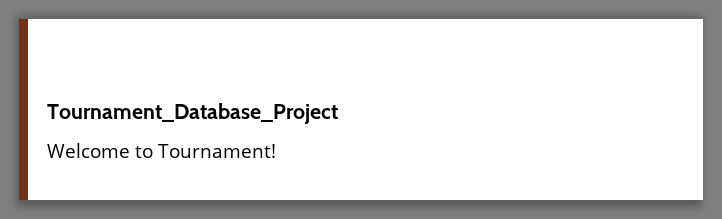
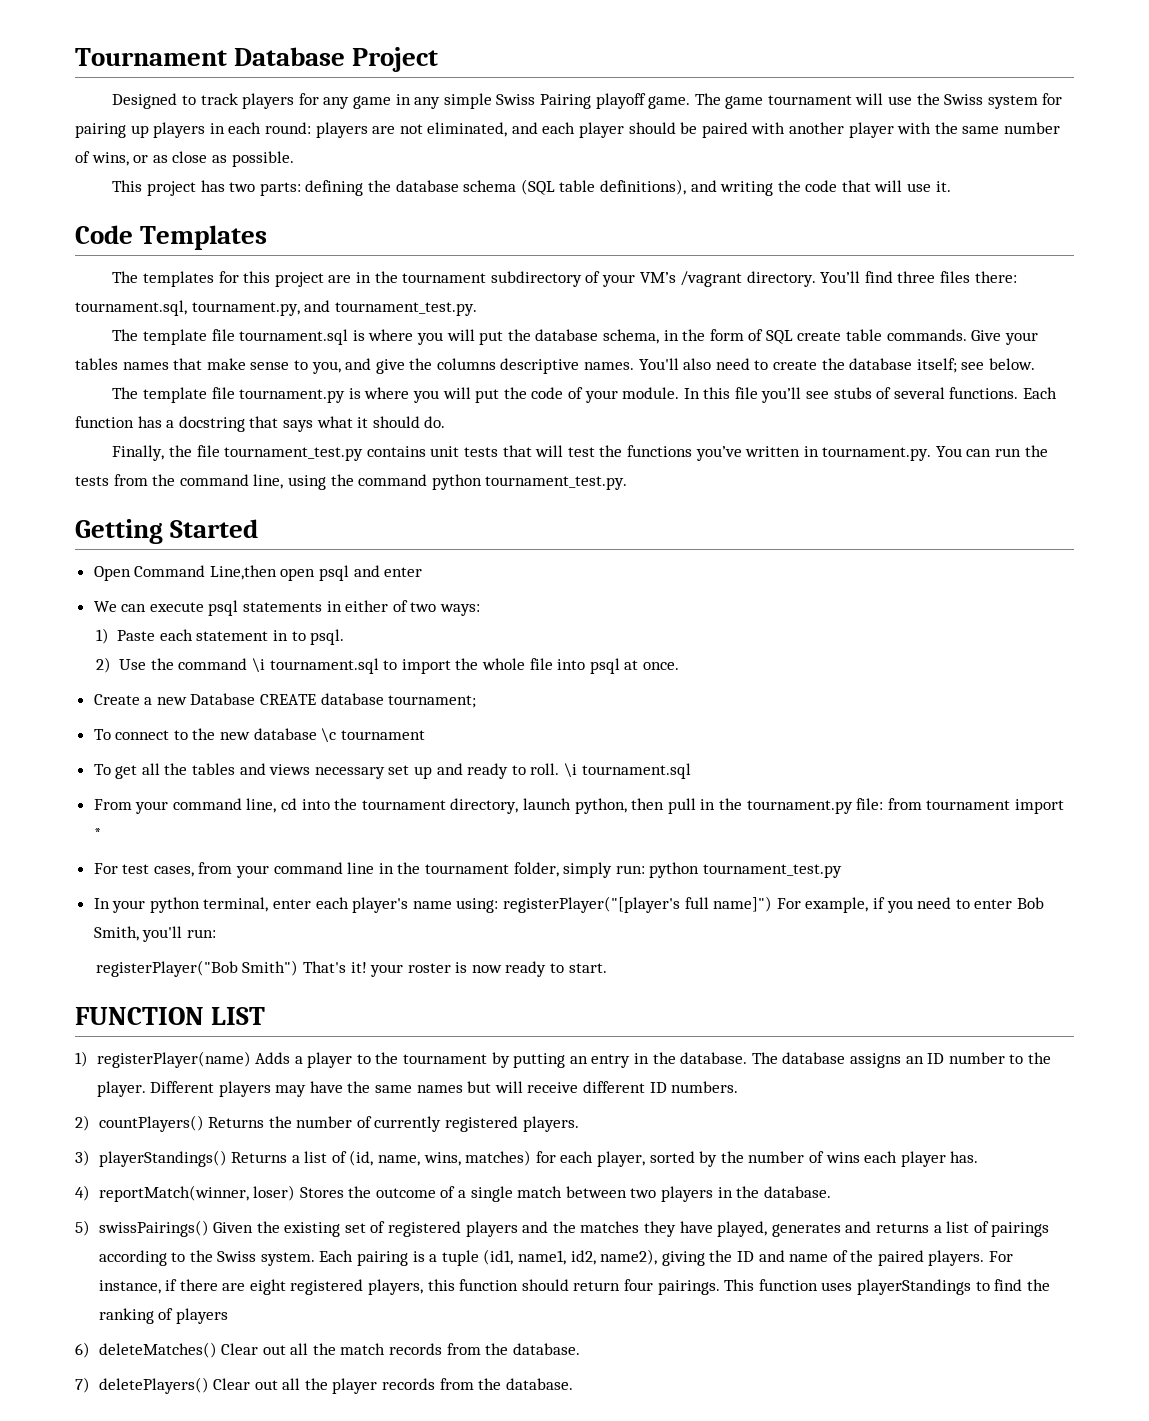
[47,103,338,124] [47,143,276,158] Tournament_Database_Project // Welcome to Tournament! -> [75,47,439,72] [112,93,1063,109] [75,122,1060,138] [75,151,294,167] [112,179,951,196] [75,225,268,250] [112,271,1017,287] [75,300,477,316] [112,329,1038,345] [75,358,1035,374] [112,387,1058,403] [75,416,446,432] [112,445,1048,461] [75,474,628,490] [75,519,259,544] [93,565,423,581] [93,600,481,616] [95,628,345,645] [95,657,679,674] [93,693,477,708] [93,728,425,743] [93,763,691,779] [93,798,1064,814] [93,828,101,839] [93,862,842,878] [93,896,1044,913] [93,926,216,942] [95,960,607,977] [75,1007,266,1025] [75,1051,1051,1068] [96,1081,739,1097] [75,1115,579,1132] [75,1150,979,1167] [75,1185,831,1202] [75,1220,1050,1237] [98,1249,1014,1266] [98,1279,1050,1295] [98,1308,228,1324] [75,1342,580,1358] [75,1377,573,1394] Tournament Database Project // Designed to track players for any game in any simple Swiss Pairing playoff game. The game tournament will use the Swiss system for pairing up players in each round: players are not eliminated, and each player should be paired with another player with the same number of wins, or as close as possible. // This project has two parts: defining the database schema (SQL table definitions), and writing the code that will use it. // Code Templates // The templates for this project are in the tournament subdirectory of your VM’s /vagrant directory. You’ll find three files there: tournament.sql, tournament.py, and tournament_test.py. // The template file tournament.sql is where you will put the database schema, in the form of SQL create table commands. Give your tables names that make sense to you, and give the columns descriptive names. You'll also need to create the database itself; see below. // The template file tournament.py is where you will put the code of your module. In this file you’ll see stubs of several functions. Each function has a docstring that says what it should do. // Finally, the file tournament_test.py contains unit tests that will test the functions you’ve written in tournament.py. You can run the tests from the command line, using the command python tournament_test.py. // Getting Started // Open Command Line,then open psql and enter // We can execute psql statements in either of two ways: // 1) Paste each statement in to psql. // 2) Use the command \i tournament.sql to import the whole file into psql at once. // Create a new Database CREATE database tournament; // To connect to the new database \c tournament // To get all the tables and views necessary set up and ready to roll. \i tournament.sql // From your command line, cd into the tournament directory, launch python, then pull in the tournament.py file: from tournament import * // For test cases, from your command line in the tournament folder, simply run: python tournament_test.py // In your python terminal, enter each player's name using: registerPlayer("[player's full name]") For example, if you need to enter Bob Smith, you'll run: // registerPlayer("Bob Smith") That's it! your roster is now ready to start. // FUNCTION LIST // 1) registerPlayer(name) Adds a player to the tournament by putting an entry in the database. The database assigns an ID number to the player. Different players may have the same names but will receive different ID numbers. // 2) countPlayers() Returns the number of currently registered players. // 3) playerStandings() Returns a list of (id, name, wins, matches) for each player, sorted by the number of wins each player has. // 4) reportMatch(winner, loser) Stores the outcome of a single match between two players in the database. // 5) swissPairings() Given the existing set of registered players and the matches they have played, generates and returns a list of pairings according to the Swiss system. Each pairing is a tuple (id1, name1, id2, name2), giving the ID and name of the paired players. For instance, if there are eight registered players, this function should return four pairings. This function uses playerStandings to find the ranking of players // 6) deleteMatches() Clear out all the match records from the database. // 7) deletePlayers() Clear out all the player records from the database.

